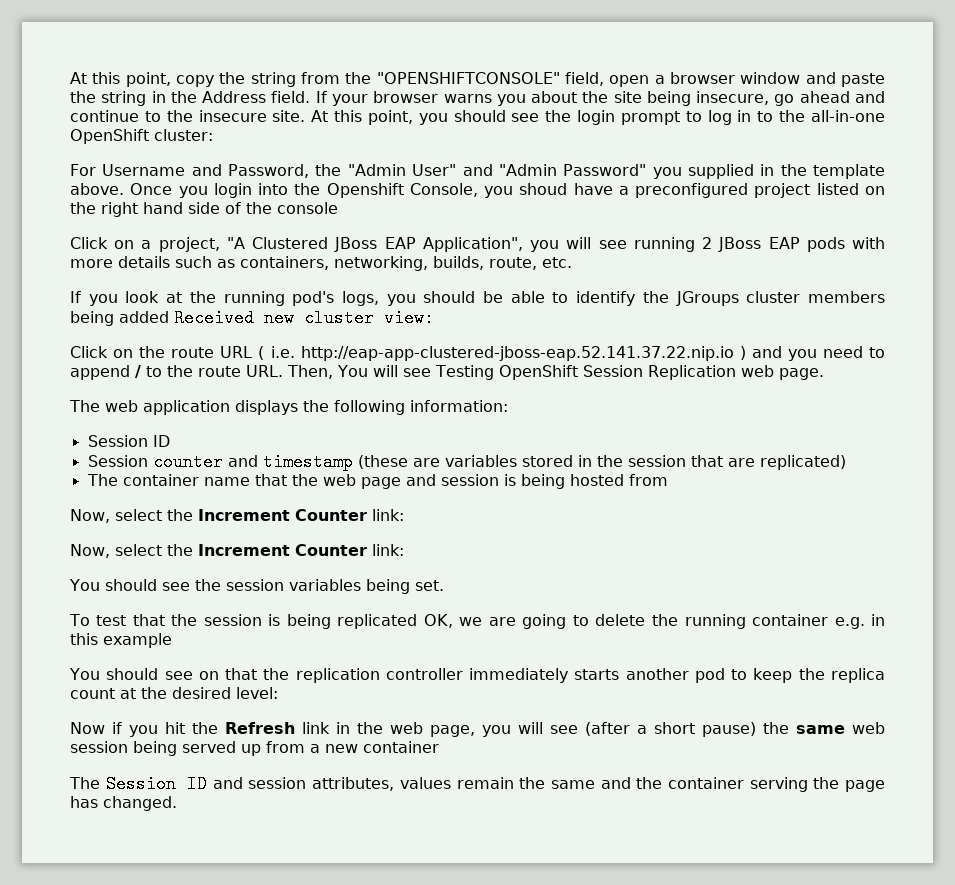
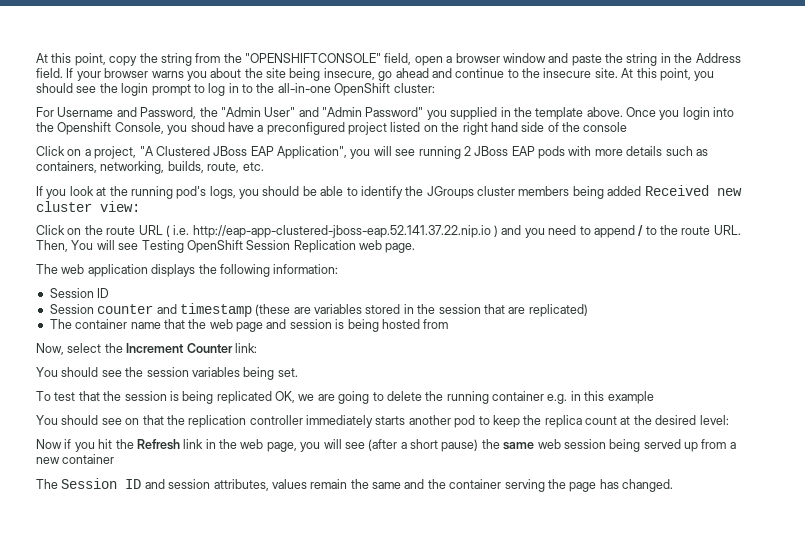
[70,544,404,558] // Now, select the Increment Counter link: -> (257, 348) none

